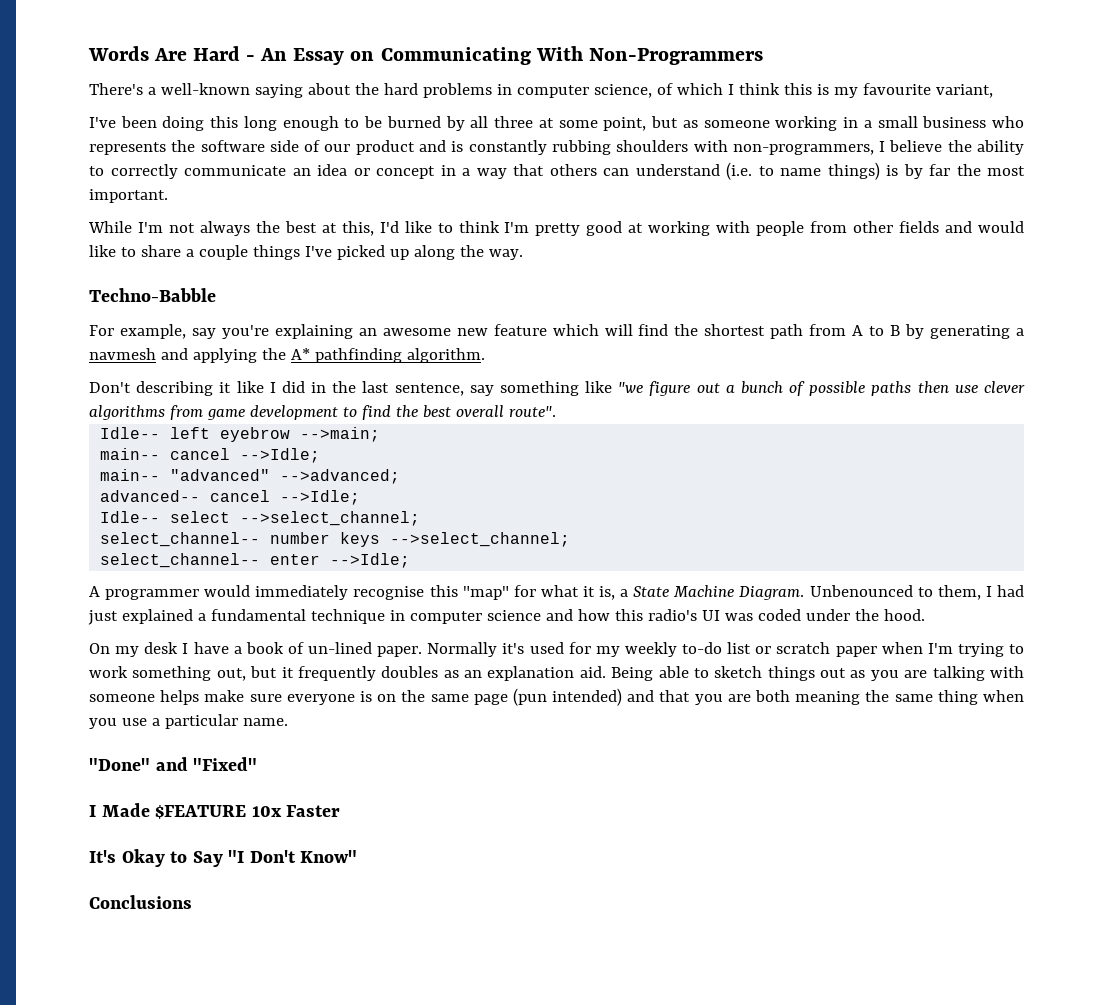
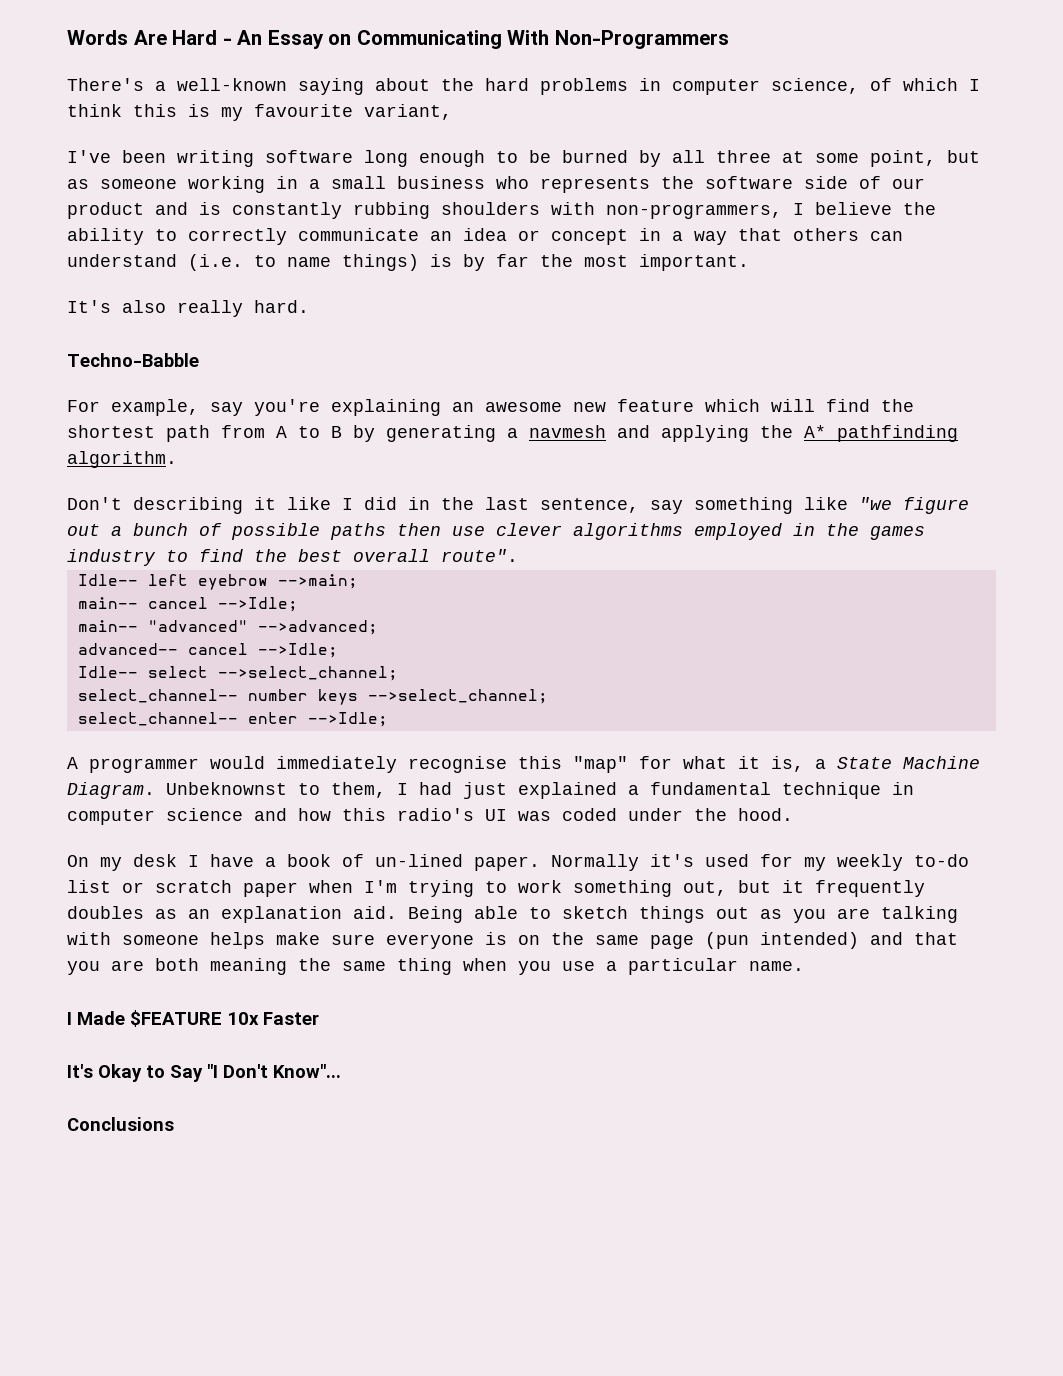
[162,116,239,131] doing this -> [177,150,353,167] writing software
[88,221,1024,236] [89,245,523,260] While I'm not always the best at this, I'd like to think I'm pretty good at working with people from other fields and would like to share a couple things I've picked up along the way. -> [67,300,309,317] It's also really hard.
[169,405,338,420] from game development -> [694,523,925,540] [67,549,156,566] employed in the games industry
[809,585,913,597] Unbenounced -> [166,782,287,795] Unbeknownst
[89,757,258,771] // "Done" and "Fixed" -> (804, 966) none
[300,850,358,863] Know" -> [273,1064,341,1078] Know"...

